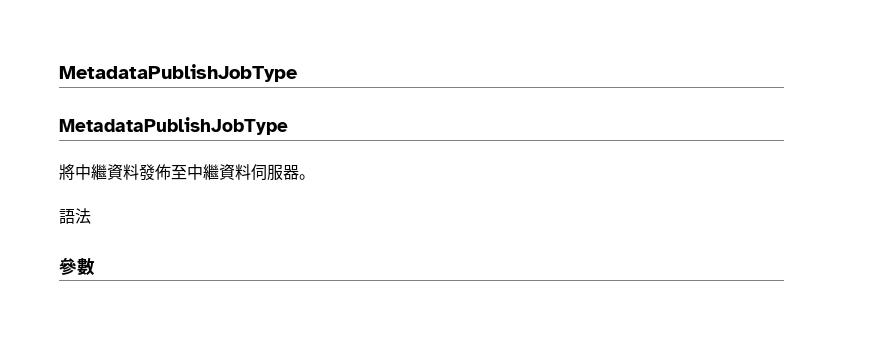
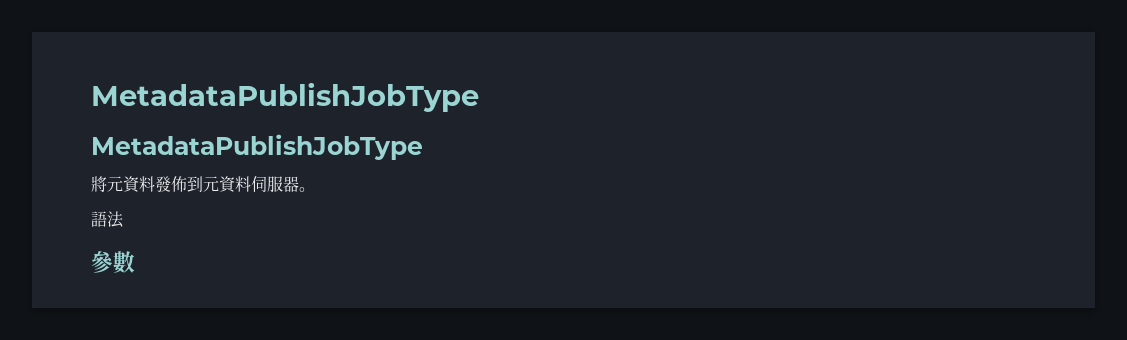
[75,164,107,180] 中繼 -> [107,176,123,192] 元
[171,164,219,180] 至中繼 -> [187,176,219,192] 到元

